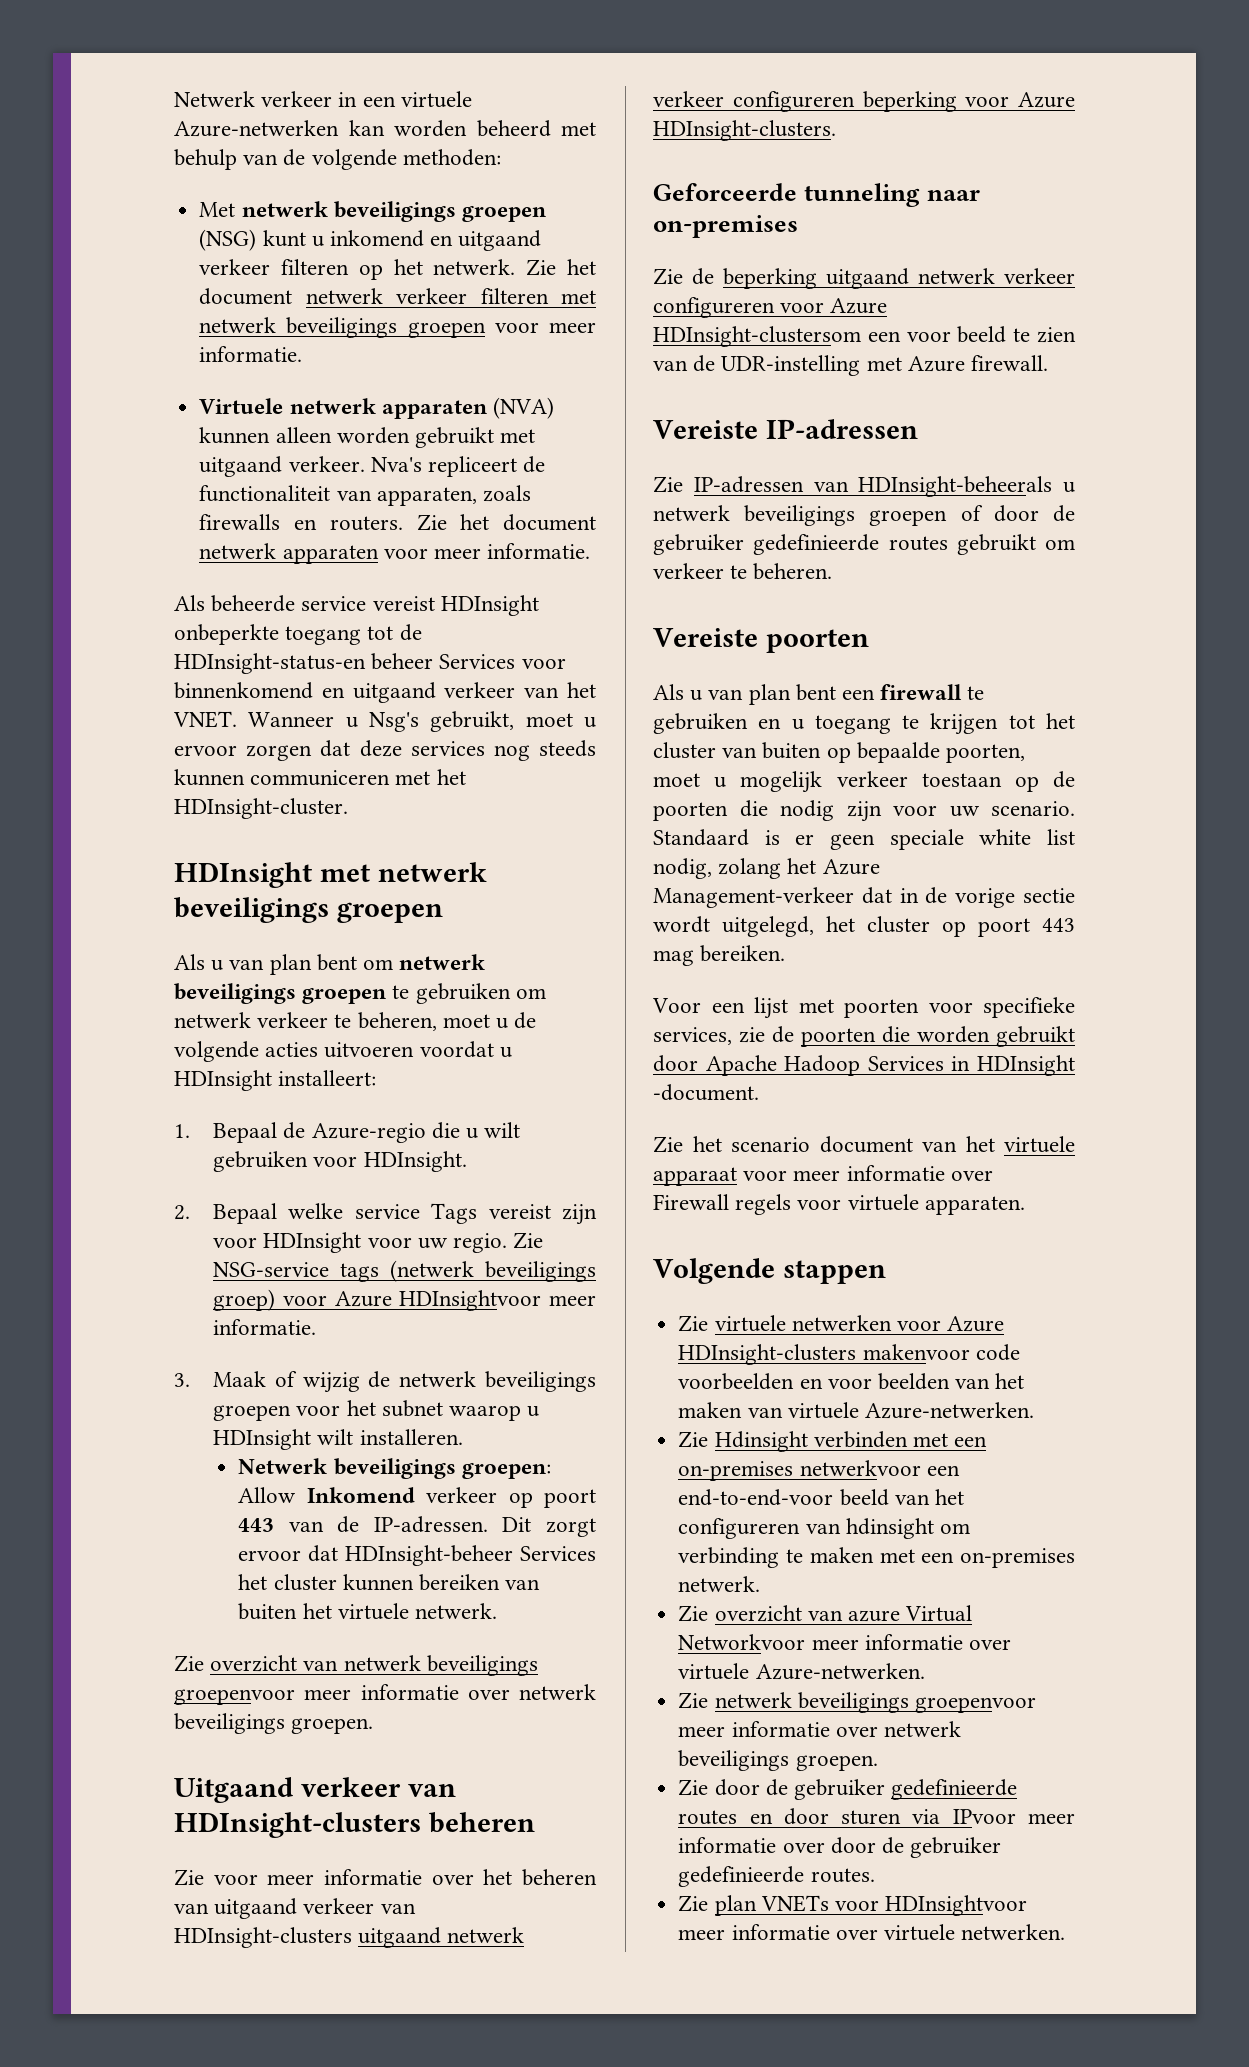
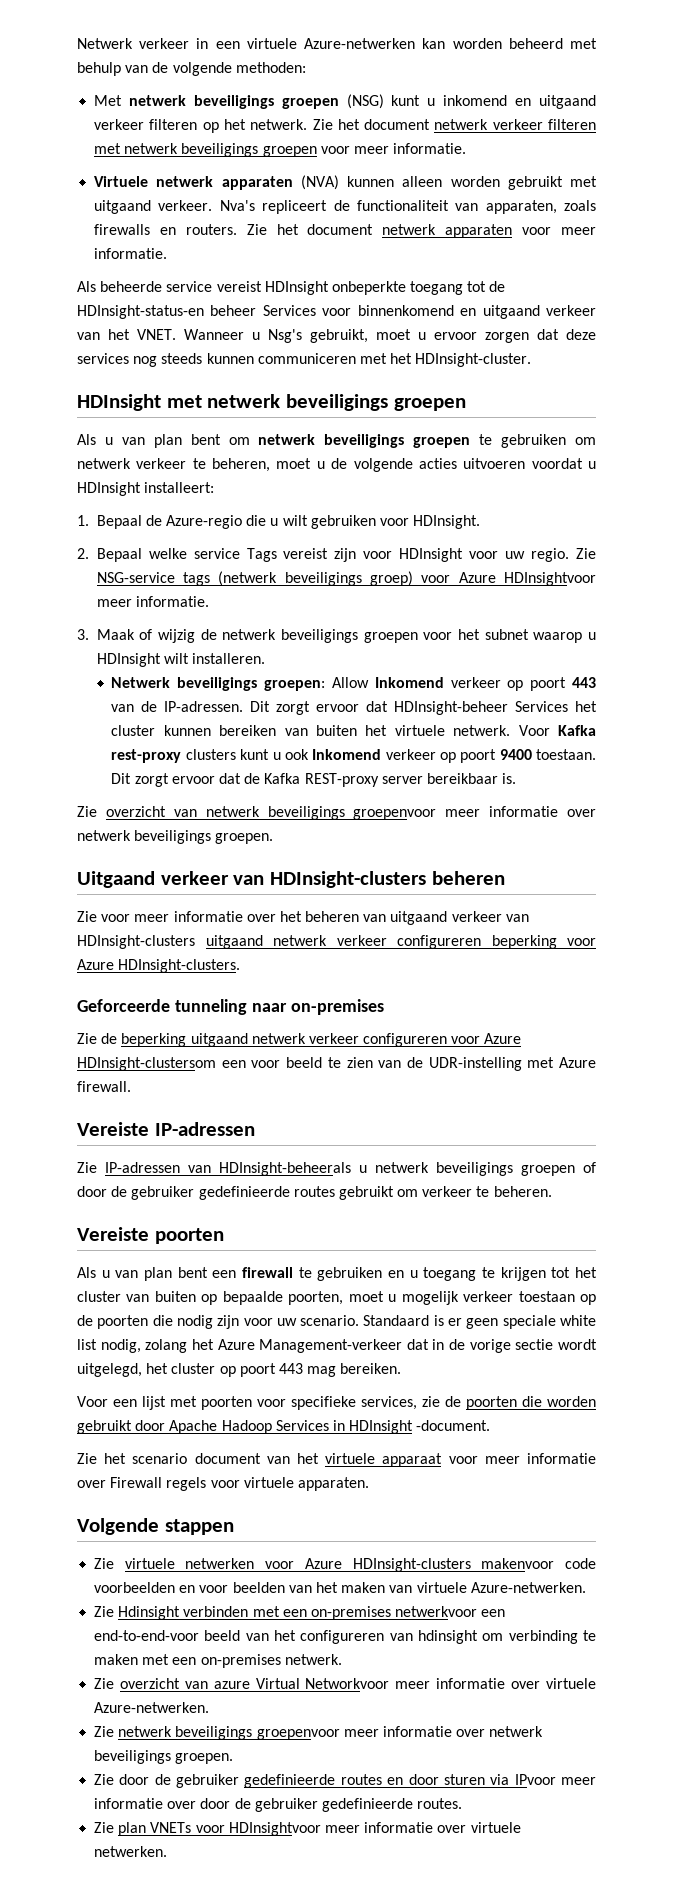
(498, 1611) none -> [518,725,596,736] [111,749,597,763] [111,773,517,787] Voor Kafka rest-proxy clusters kunt u ook Inkomend verkeer op poort 9400 toestaan. Dit zorgt ervoor dat de Kafka REST-proxy server bereikbaar is.

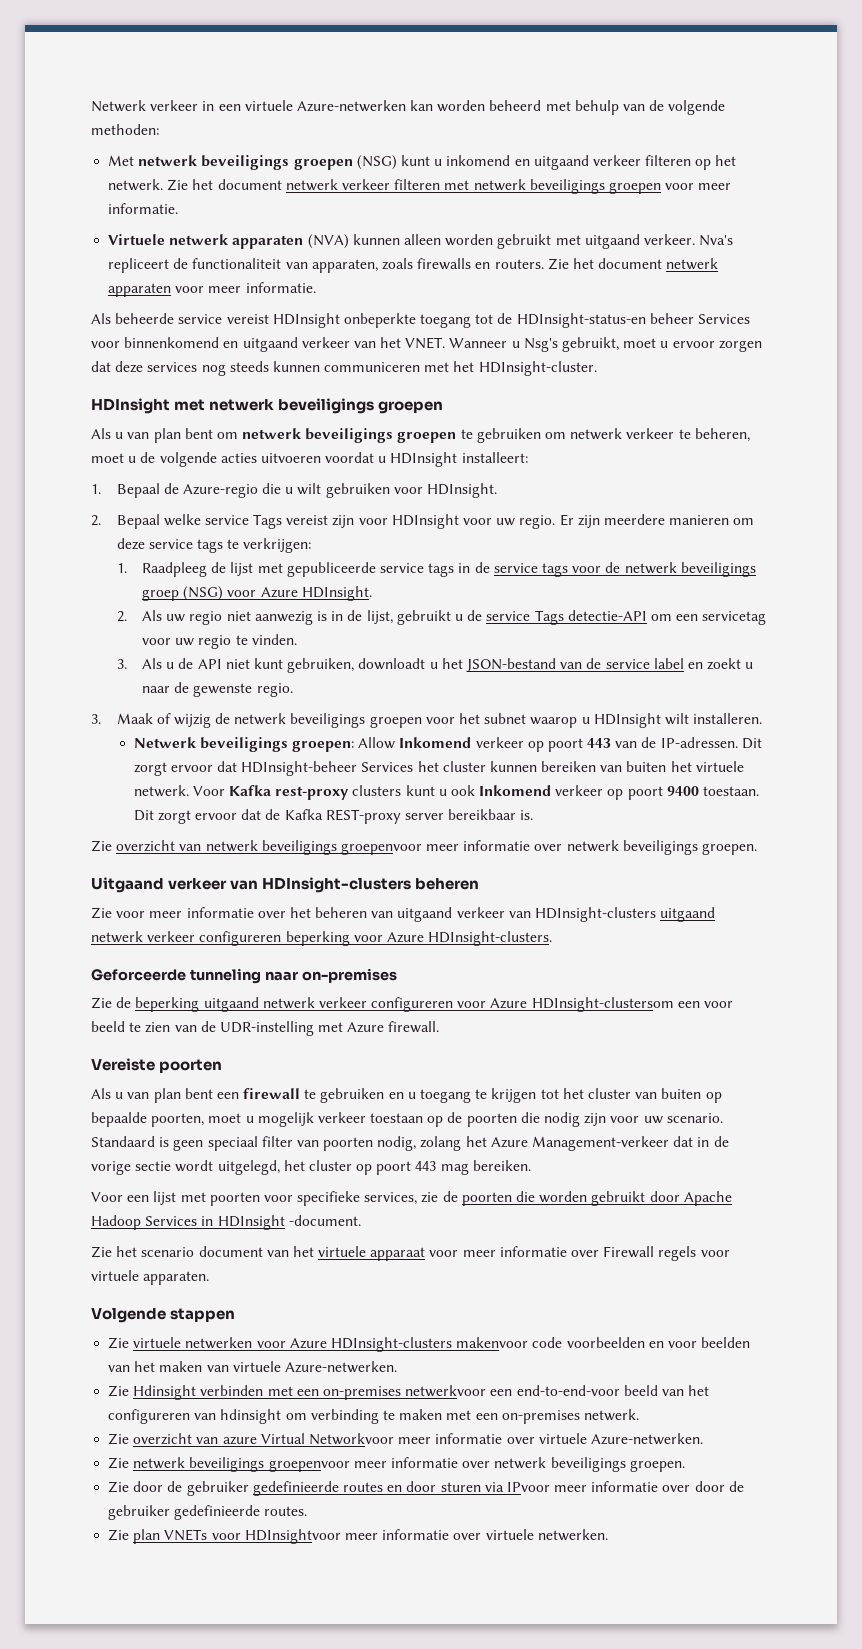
[576,548,596,559] [96,571,596,586] [96,596,209,607] Zie NSG-service tags (netwerk beveiligings groep) voor Azure HDInsightvoor meer informatie. -> [559,514,755,528] [116,538,312,553] [116,562,756,577] [142,586,372,601] [116,610,767,625] [142,634,297,649] [116,658,754,673] [142,682,293,697] Er zijn meerdere manieren om deze service tags te verkrijgen: // 1. Raadpleeg de lijst met gepubliceerde service tags in de service tags voor de netwerk beveiligings groep (NSG) voor Azure HDInsight. // 2. Als uw regio niet aanwezig is in de lijst, gebruikt u de service Tags detectie-API om een servicetag voor uw regio te vinden. // 3. Als u de API niet kunt gebruiken, downloadt u het JSON-bestand van de service label en zoekt u naar de gewenste regio.
[77,1122,255,1136] [77,1162,596,1176] [77,1186,552,1200] // Vereiste IP-adressen // Zie IP-adressen van HDInsight-beheerals u netwerk beveiligings groepen of door de gebruiker gedefinieerde routes gebruikt om verkeer te beheren. -> (440, 1027) none
[448,1315,597,1329] [77,1339,97,1350] er geen speciale white list -> [173,1136,374,1151] geen speciaal filter van poorten

